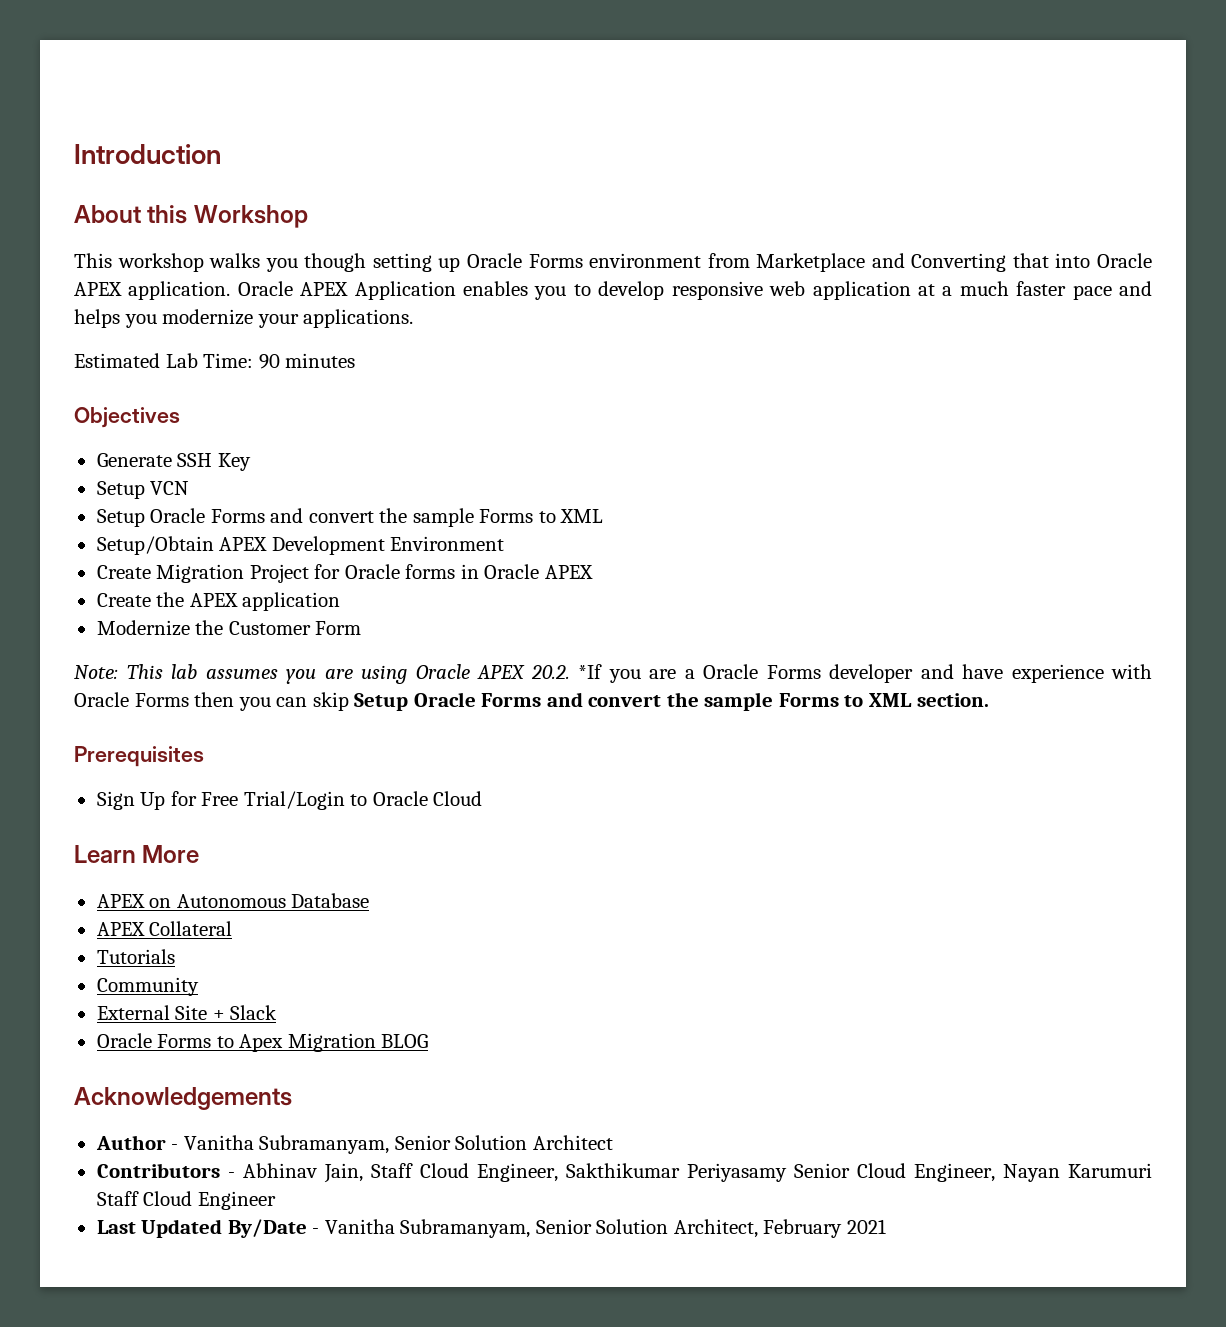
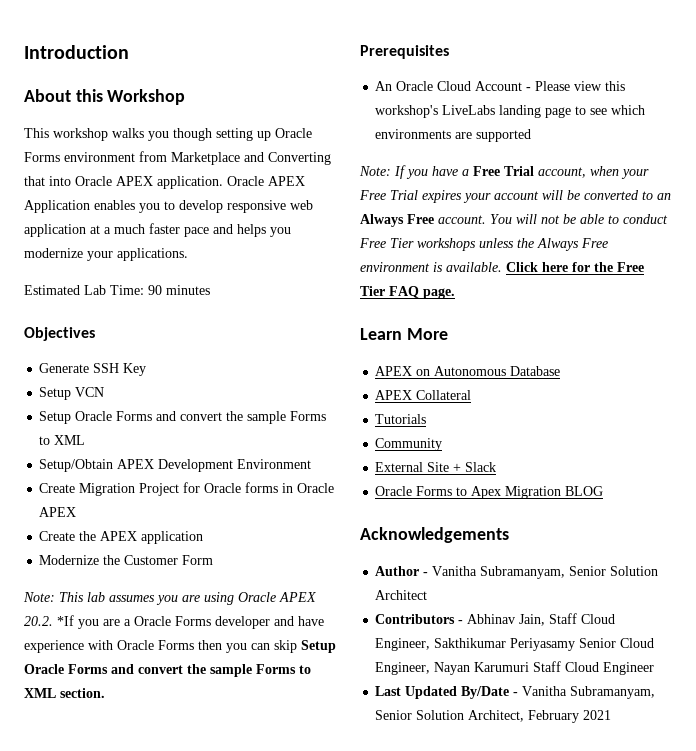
[96,791,483,810] Sign Up for Free Trial/Login to Oracle Cloud -> [375,81,626,91] [375,105,646,118] [375,129,532,142] [359,165,649,179] [359,190,671,203] [360,214,668,227] [359,238,608,251] [360,262,644,272] [360,286,455,299] An Oracle Cloud Account - Please view this workshop's LiveLabs landing page to see which environments are supported // Note: If you have a Free Trial account, when your Free Trial expires your account will be converted to an Always Free account. You will not be able to conduct Free Tier workshops unless the Always Free environment is available. Click here for the Free Tier FAQ page.

